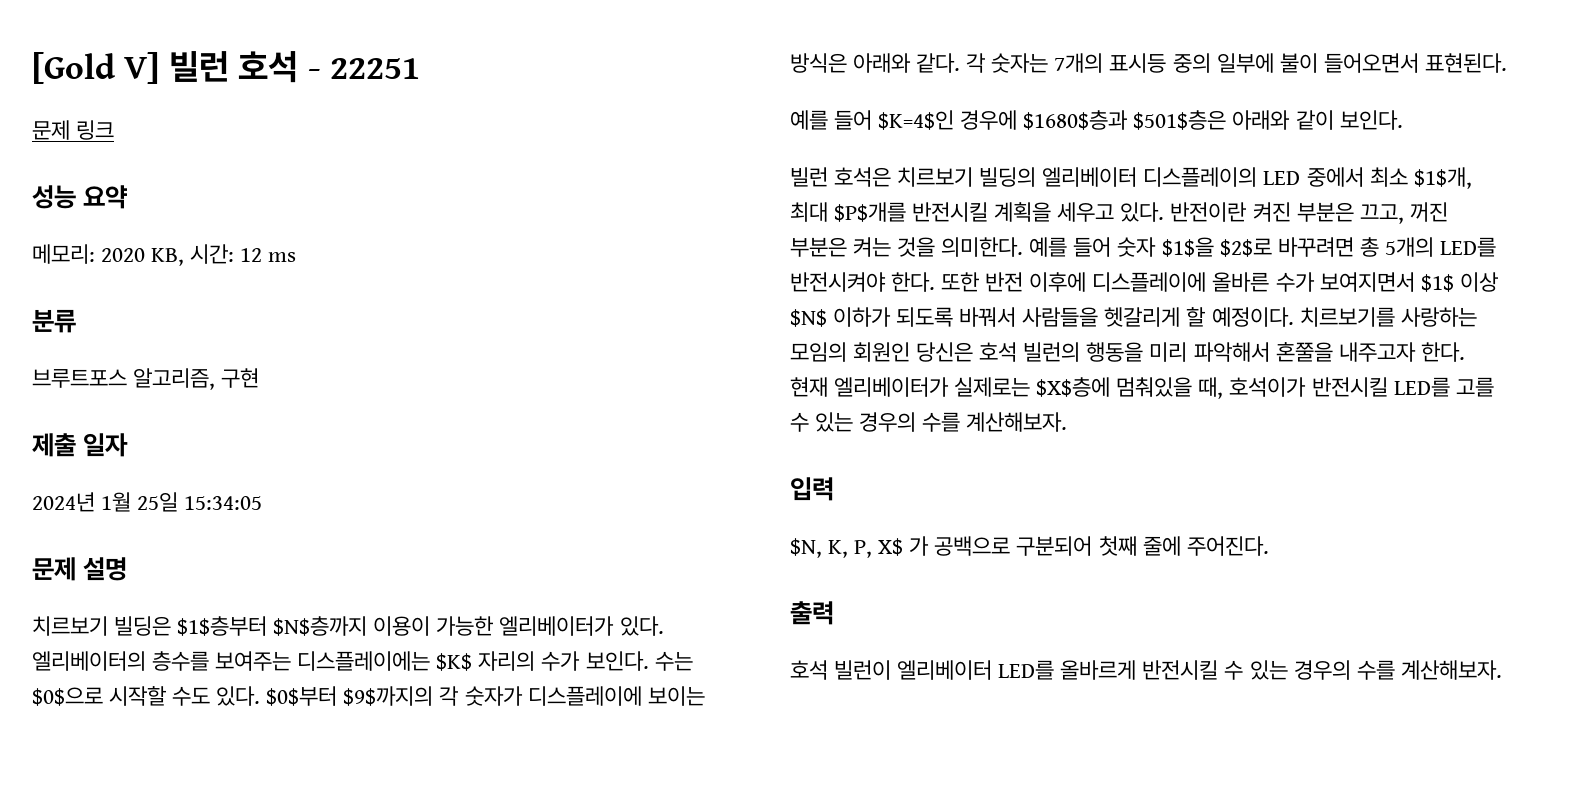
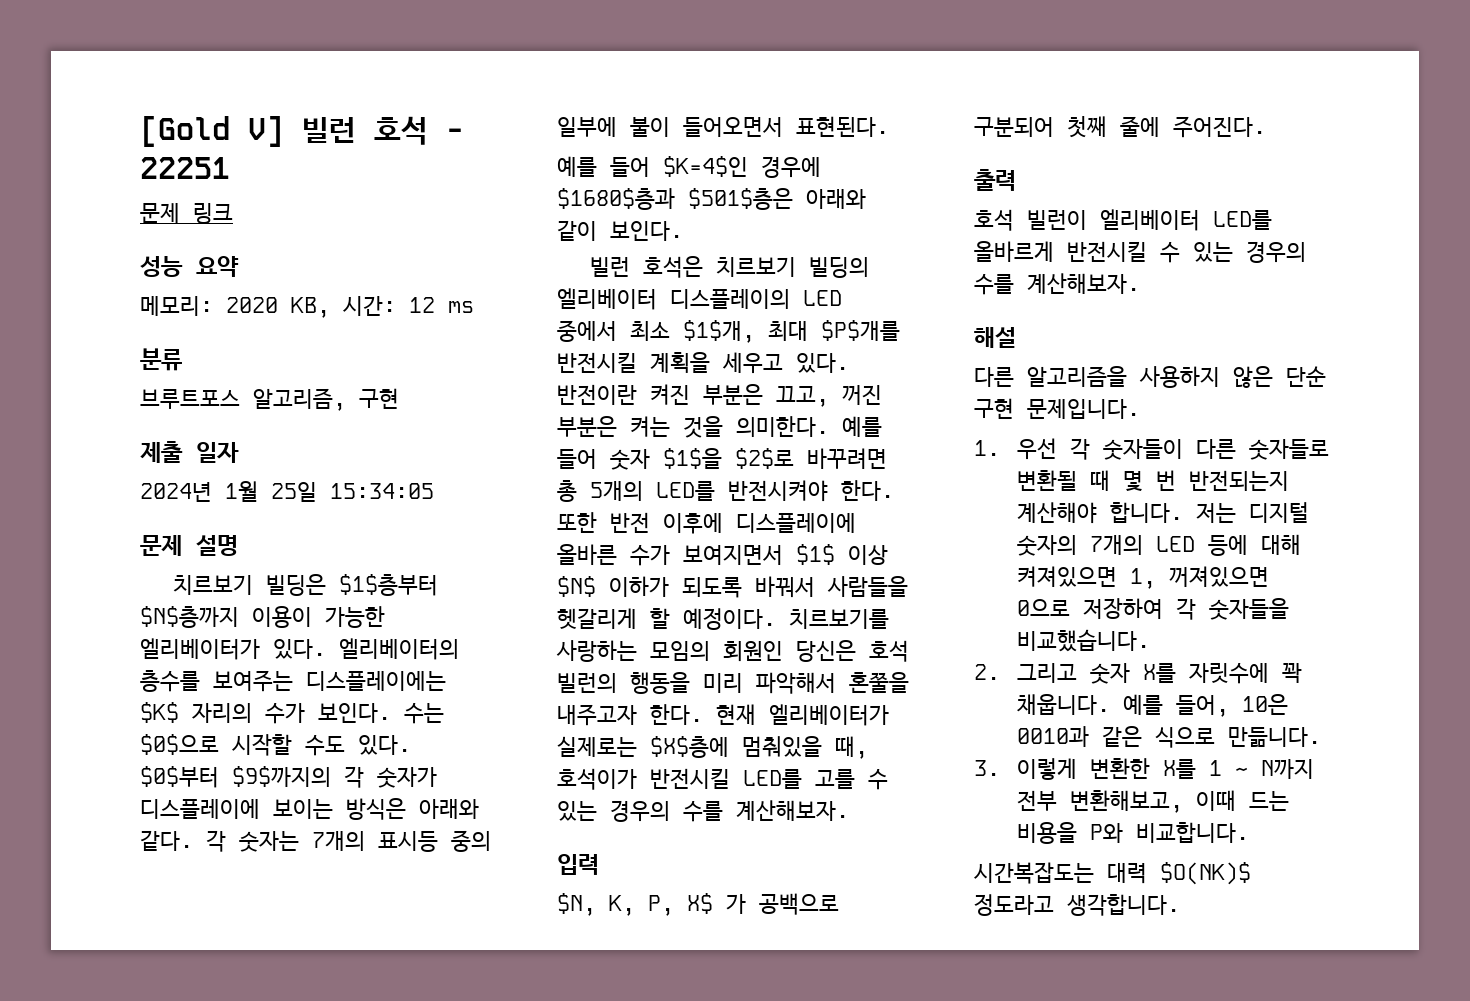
(1502, 670) none -> [974,327,1016,348] [974,366,1326,388] [974,398,1140,419] [974,438,1329,460] [1016,470,1289,491] [1016,502,1309,524] [1016,534,1301,556] [1016,566,1269,589] [1016,598,1289,620] [1016,629,1150,652] [974,663,1302,684] [1016,694,1288,717] [1016,726,1321,748] [974,758,1314,780] [1016,790,1289,813] [1016,822,1249,844] [974,862,1251,885] [974,894,1180,916] // 해설 // 다른 알고리즘을 사용하지 않은 단순 구현 문제입니다. // 1. 우선 각 숫자들이 다른 숫자들로 변환될 때 몇 번 반전되는지 계산해야 합니다. 저는 디지털 숫자의 7개의 LED 등에 대해 켜져있으면 1, 꺼져있으면 0으로 저장하여 각 숫자들을 비교했습니다. // 2. 그리고 숫자 X를 자릿수에 꽉 채웁니다. 예를 들어, 10은 0010과 같은 식으로 만듦니다. // 3. 이렇게 변환한 X를 1 ~ N까지 전부 변환해보고, 이때 드는 비용을 P와 비교합니다. // 시간복잡도는 대력 $O(NK)$ 정도라고 생각합니다.

